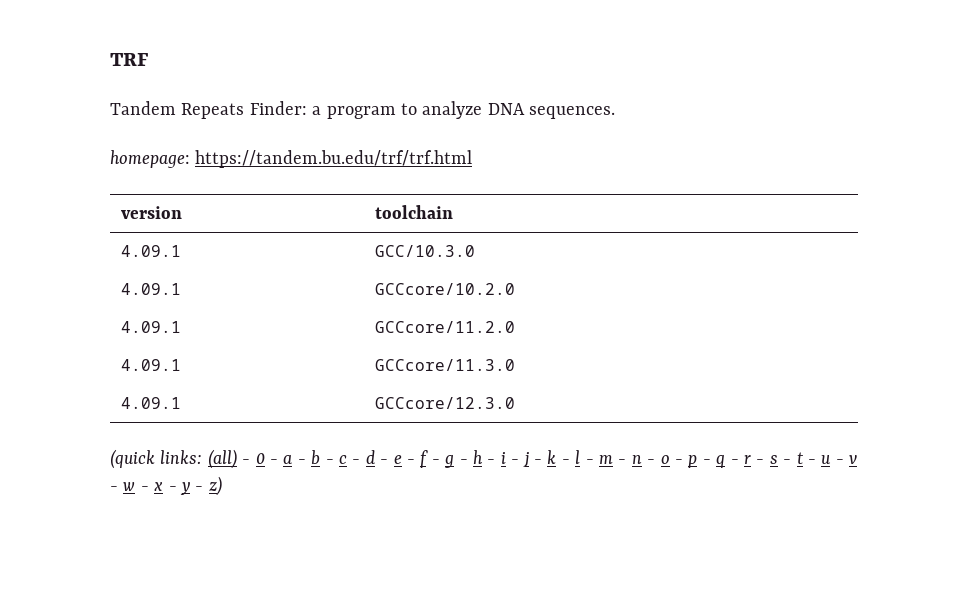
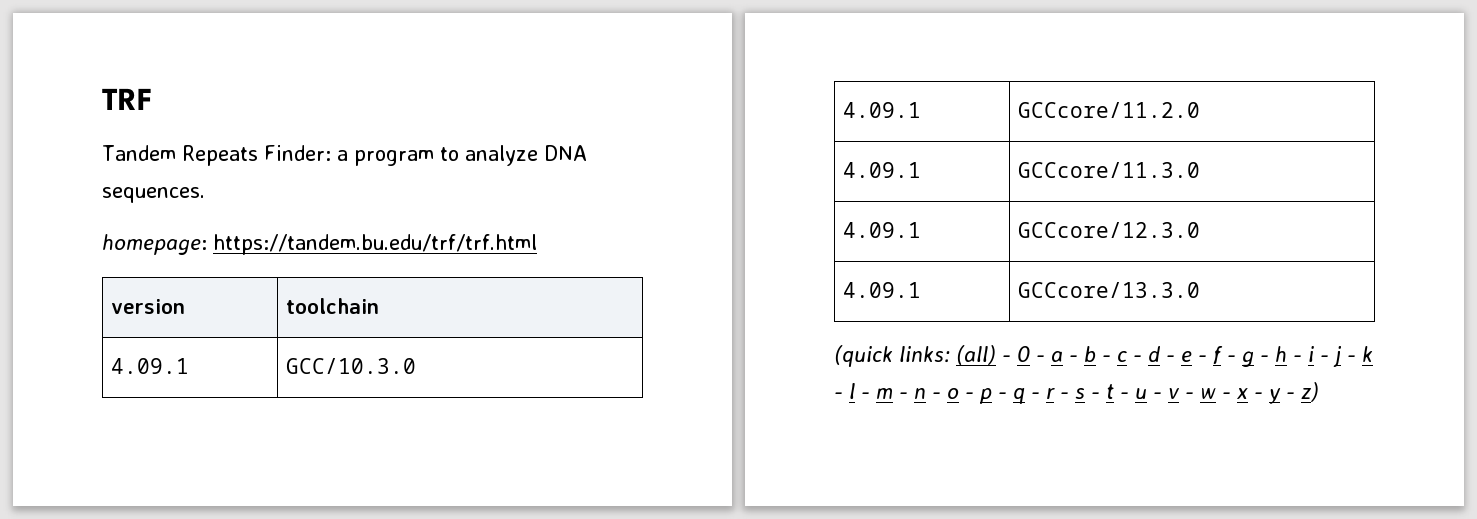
[121,283,182,295] [375,283,516,295] // 4.09.1 | GCCcore/10.2.0 -> (416, 366) none
(516, 403) none -> [842,282,921,298] [1017,282,1200,298] // 4.09.1 | GCCcore/13.3.0

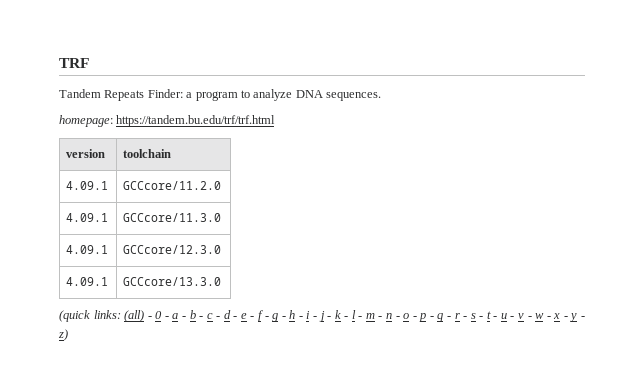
[110,358,189,374] [285,358,416,374] // 4.09.1 | GCC/10.3.0 -> (172, 153) none

